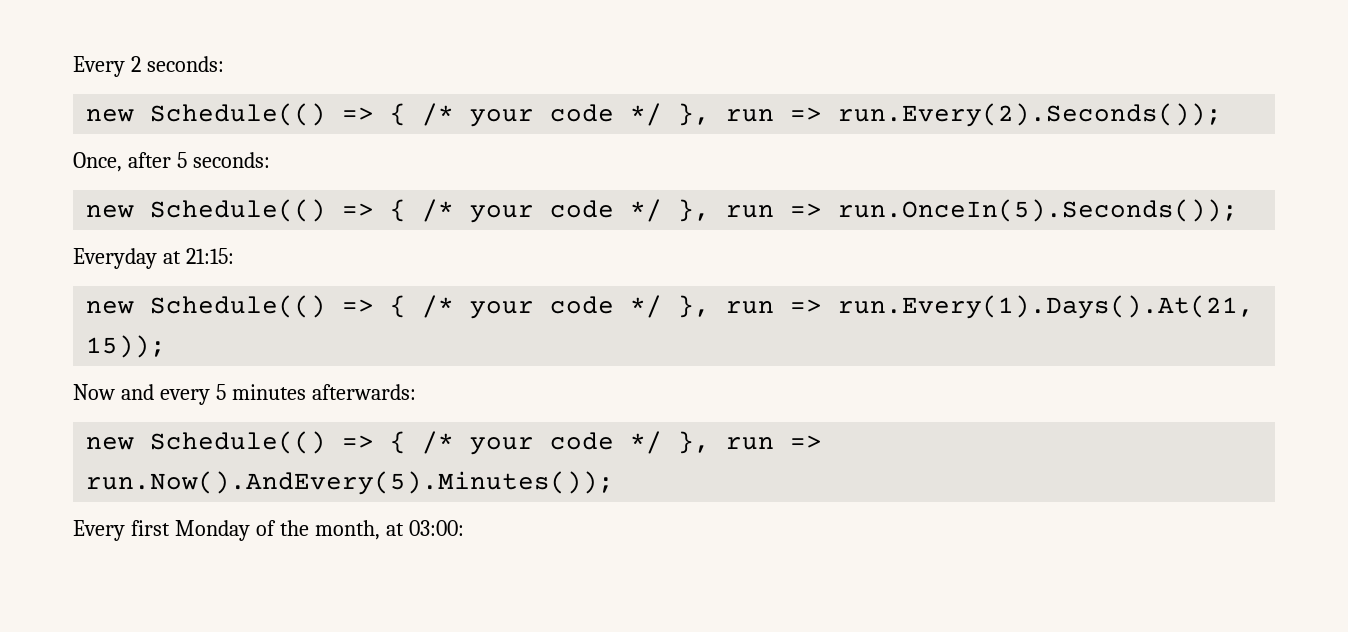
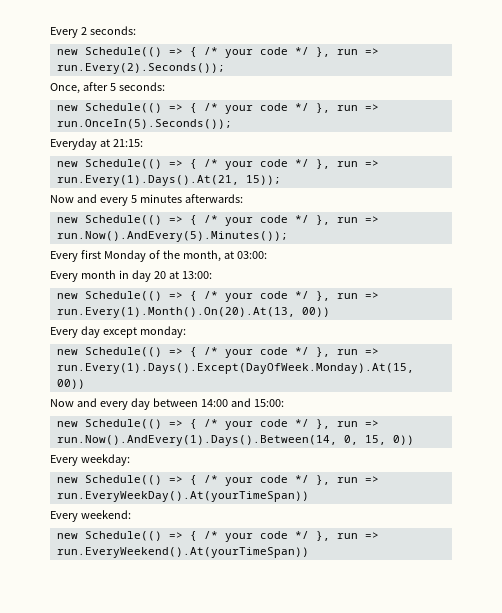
(464, 528) none -> [50,270,212,282] [56,291,379,302] [56,307,330,318] [50,326,186,338] [56,347,379,358] [56,363,414,374] [56,379,85,389] [50,398,284,410] [56,419,379,430] [56,435,414,446] [50,454,130,466] [56,475,379,486] [56,491,309,502] [50,510,131,522] [56,531,379,542] [56,547,309,558] // Every month in day 20 at 13:00: // new Schedule(() => { /* your code */ }, run => run.Every(1).Month().On(20).At(13, 00)) // Every day except monday: // new Schedule(() => { /* your code */ }, run => run.Every(1).Days().Except(DayOfWeek.Monday).At(15, 00)) // Now and every day between 14:00 and 15:00: // new Schedule(() => { /* your code */ }, run => run.Now().AndEvery(1).Days().Between(14, 0, 15, 0)) // Every weekday: // new Schedule(() => { /* your code */ }, run => run.EveryWeekDay().At(yourTimeSpan)) // Every weekend: // new Schedule(() => { /* your code */ }, run => run.EveryWeekend().At(yourTimeSpan))

